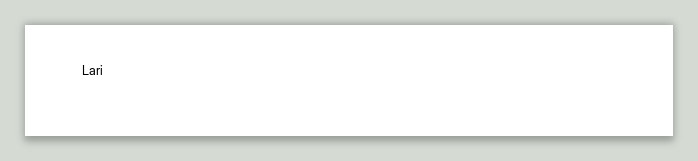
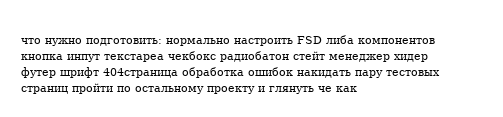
[82,65,103,75] Lari -> [21,35,435,46] [21,51,428,62] [21,67,440,78] [21,83,357,94] что нужно подготовить: нормально настроить FSD либа компонентов кнопка инпут текстареа чекбокс радиобатон стейт менеджер хидер футер шрифт 404страница обработка ошибок накидать пару тестовых страниц пройти по остальному проекту и глянуть че как

